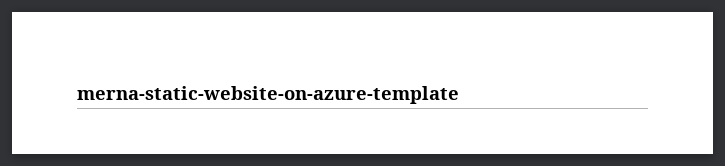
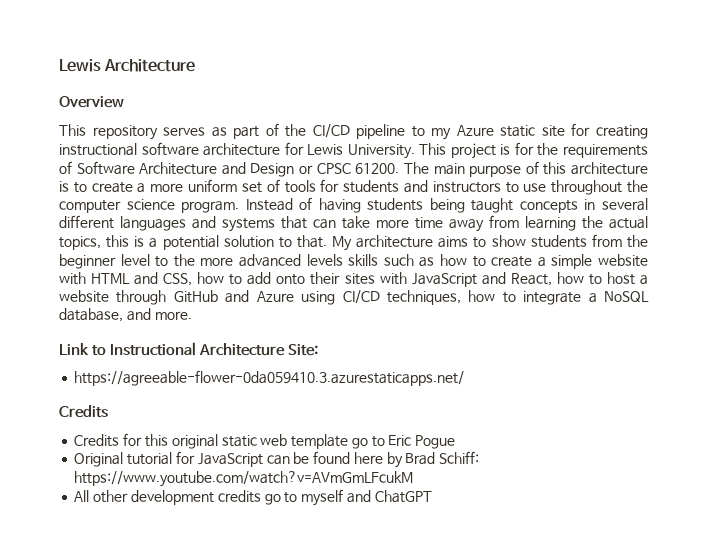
[77,86,459,104] merna-static-website-on-azure-template -> [59,59,196,72] [59,96,124,108] [59,123,648,140] [59,142,648,159] [59,161,649,177] [59,179,648,195] [59,197,648,213] [59,215,648,232] [59,234,648,251] [59,254,649,269] [59,272,648,287] [59,290,649,305] [59,308,192,322] [59,342,318,356] [74,370,465,386] [59,405,108,418] [74,433,456,449] [74,451,480,468] [74,471,414,487] [74,489,432,506] Lewis Architecture // Overview // This repository serves as part of the CI/CD pipeline to my Azure static site for creating instructional software architecture for Lewis University. This project is for the requirements of Software Architecture and Design or CPSC 61200. The main purpose of this architecture is to create a more uniform set of tools for students and instructors to use throughout the computer science program. Instead of having students being taught concepts in several different languages and systems that can take more time away from learning the actual topics, this is a potential solution to that. My architecture aims to show students from the beginner level to the more advanced levels skills such as how to create a simple website with HTML and CSS, how to add onto their sites with JavaScript and React, how to host a website through GitHub and Azure using CI/CD techniques, how to integrate a NoSQL database, and more. // Link to Instructional Architecture Site: // https://agreeable-flower-0da059410.3.azurestaticapps.net/ // Credits // Credits for this original static web template go to Eric Pogue // Original tutorial for JavaScript can be found here by Brad Schiff: https://www.youtube.com/watch?v=AVmGmLFcukM // All other development credits go to myself and ChatGPT

